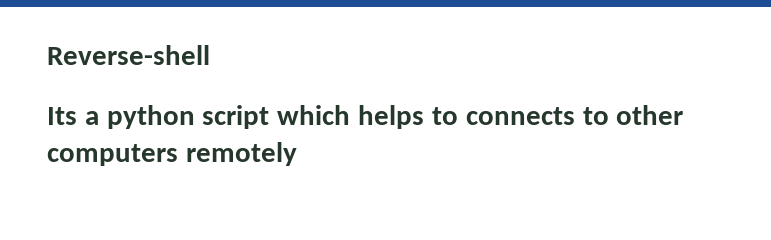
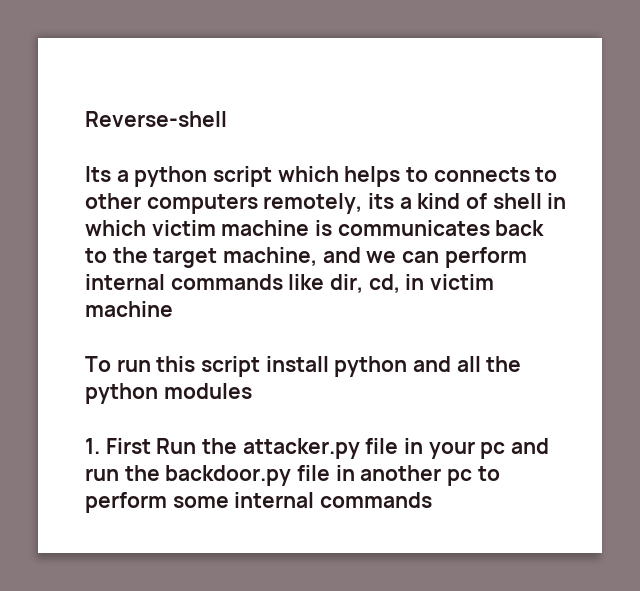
[185,142,297,166] remotely -> [263,193,567,214] [85,220,545,236] [85,247,527,268] [85,274,495,293] [85,301,173,317] [85,356,522,377] [85,383,252,404] [85,438,550,459] [85,465,500,486] [85,492,433,513] remotely, its a kind of shell in which victim machine is communicates back to the target machine, and we can perform internal commands like dir, cd, in victim machine // To run this script install python and all the python modules // 1. First Run the attacker.py file in your pc and run the backdoor.py file in another pc to perform some internal commands

